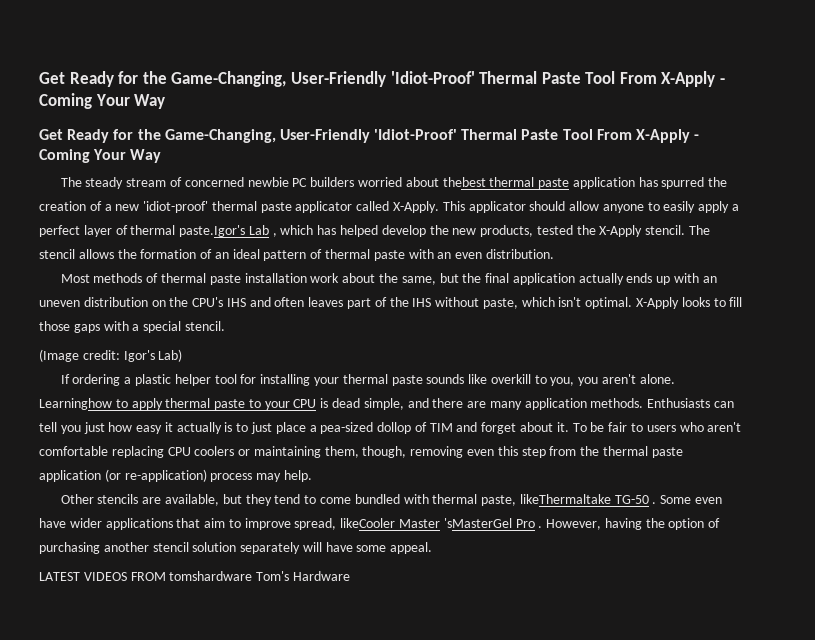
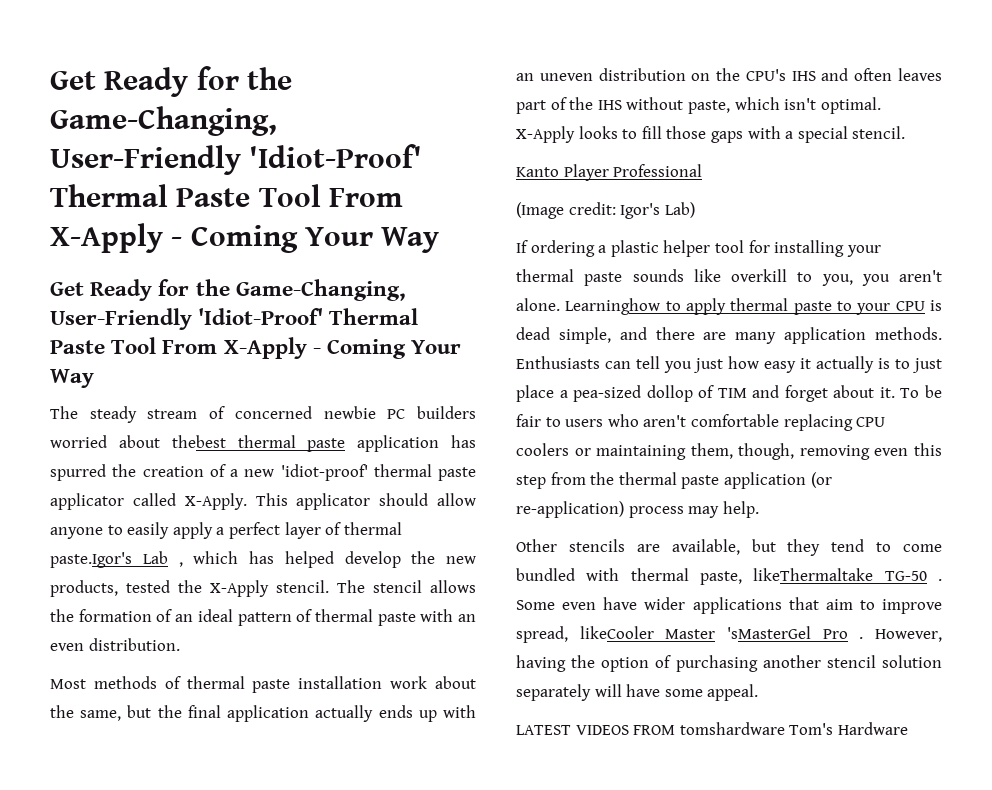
(225, 326) none -> [516,164,703,181] // Kanto Player Professional

